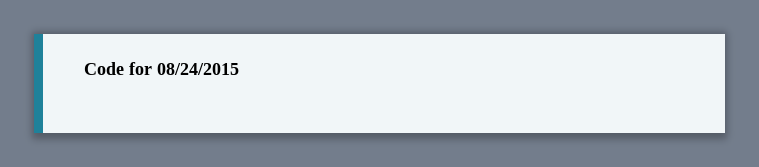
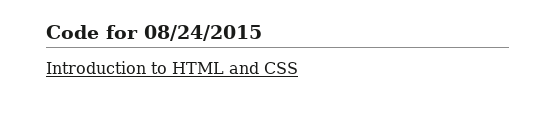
(239, 69) none -> [46,61,298,74] // Introduction to HTML and CSS

